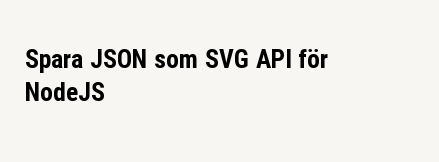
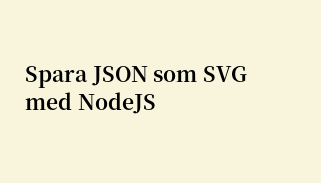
[255,49,329,68] API för -> [25,92,72,110] med

